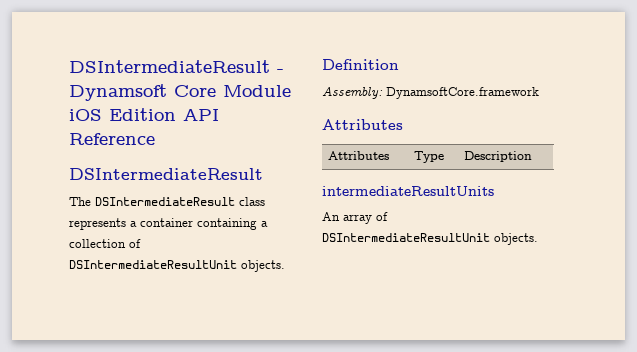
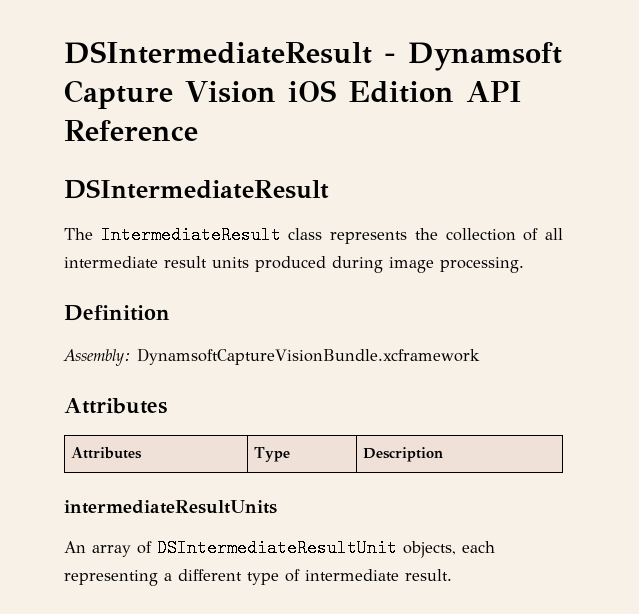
[174,85,291,97] Core Module -> [64,80,276,109] Capture Vision
[95,197,235,206] DSIntermediateResult -> [100,226,281,244] IntermediateResult
[130,218,268,230] [69,239,141,248] [69,260,285,272] a container containing a collection of DSIntermediateResultUnit objects. -> [414,228,563,241] [64,256,524,273] the collection of all intermediate result units produced during image processing.
[386,87,539,99] DynamsoftCore.framework -> [137,348,480,365] DynamsoftCaptureVisionBundle.xcframework
[494,233,538,245] objects. -> [403,541,495,558] [64,569,452,586] objects, each representing a different type of intermediate result.

